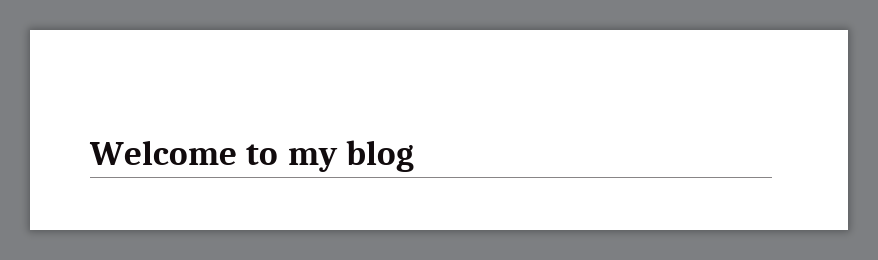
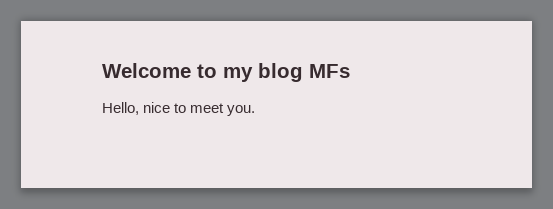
(414, 156) none -> [309,64,350,78] [102,102,256,116] MFs // Hello, nice to meet you.

